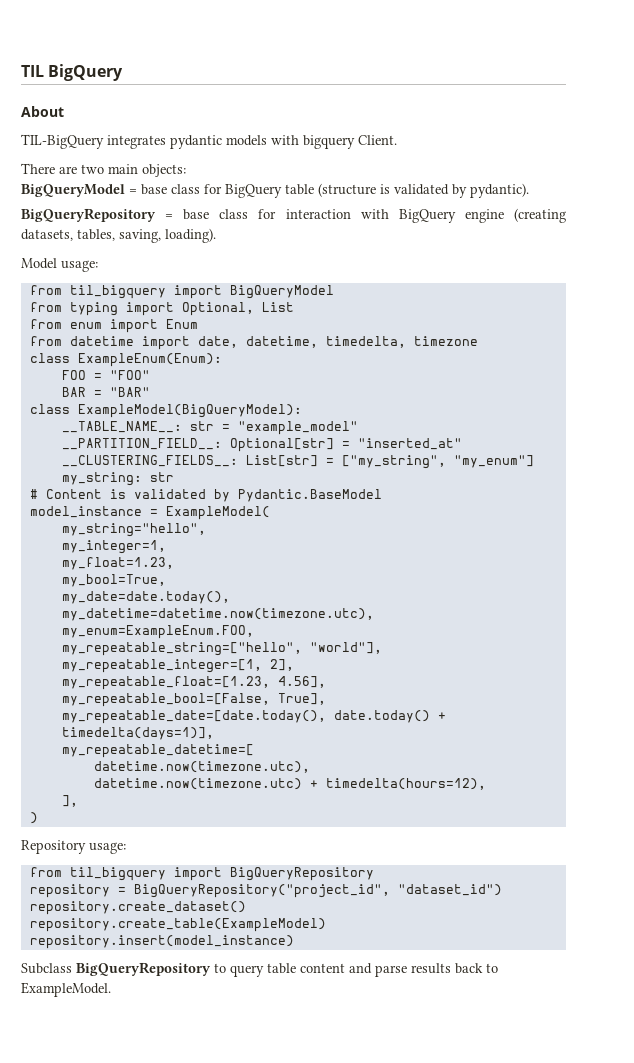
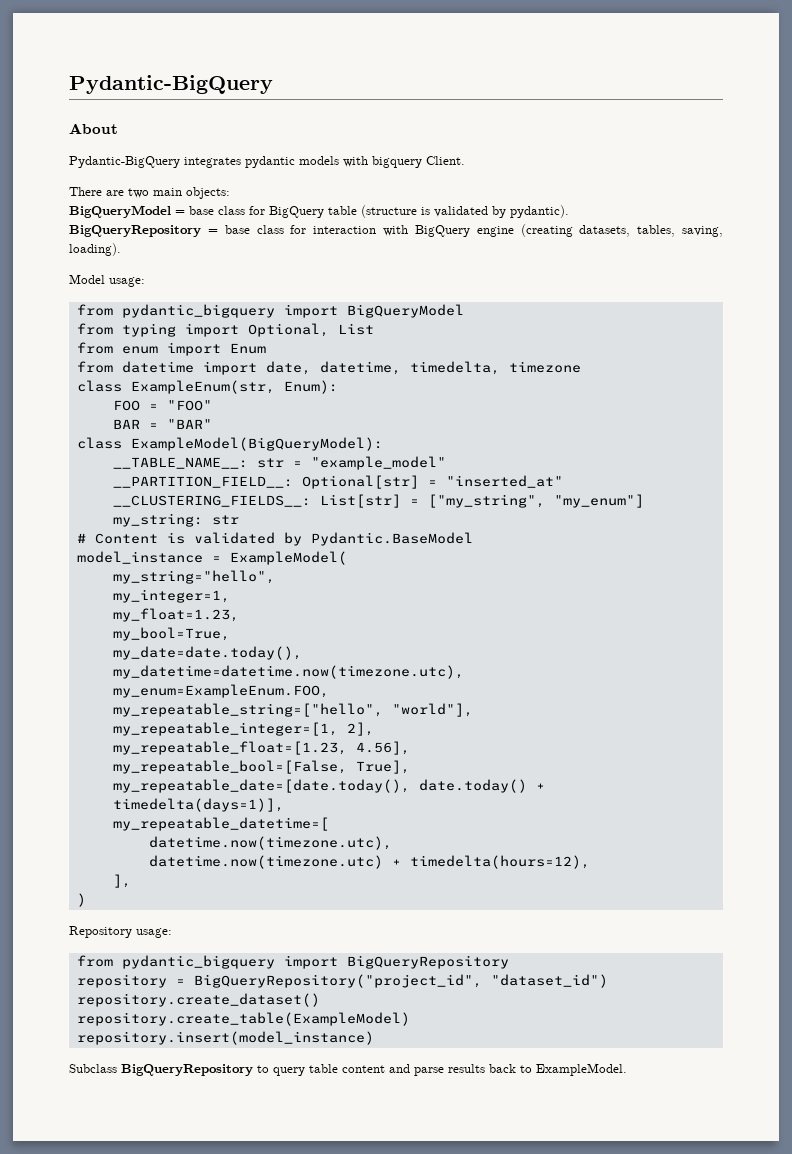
[21,64,124,81] TIL BigQuery -> [69,75,273,94] Pydantic-BigQuery
[21,134,104,149] TIL-BigQuery -> [69,156,180,168] Pydantic-BigQuery
[69,285,166,299] til_bigquery -> [121,304,275,318] pydantic_bigquery
[77,353,222,367] ExampleEnum(Enum): -> [130,380,338,394] ExampleEnum(str, Enum):
[69,867,166,881] til_bigquery -> [121,955,275,969] pydantic_bigquery

